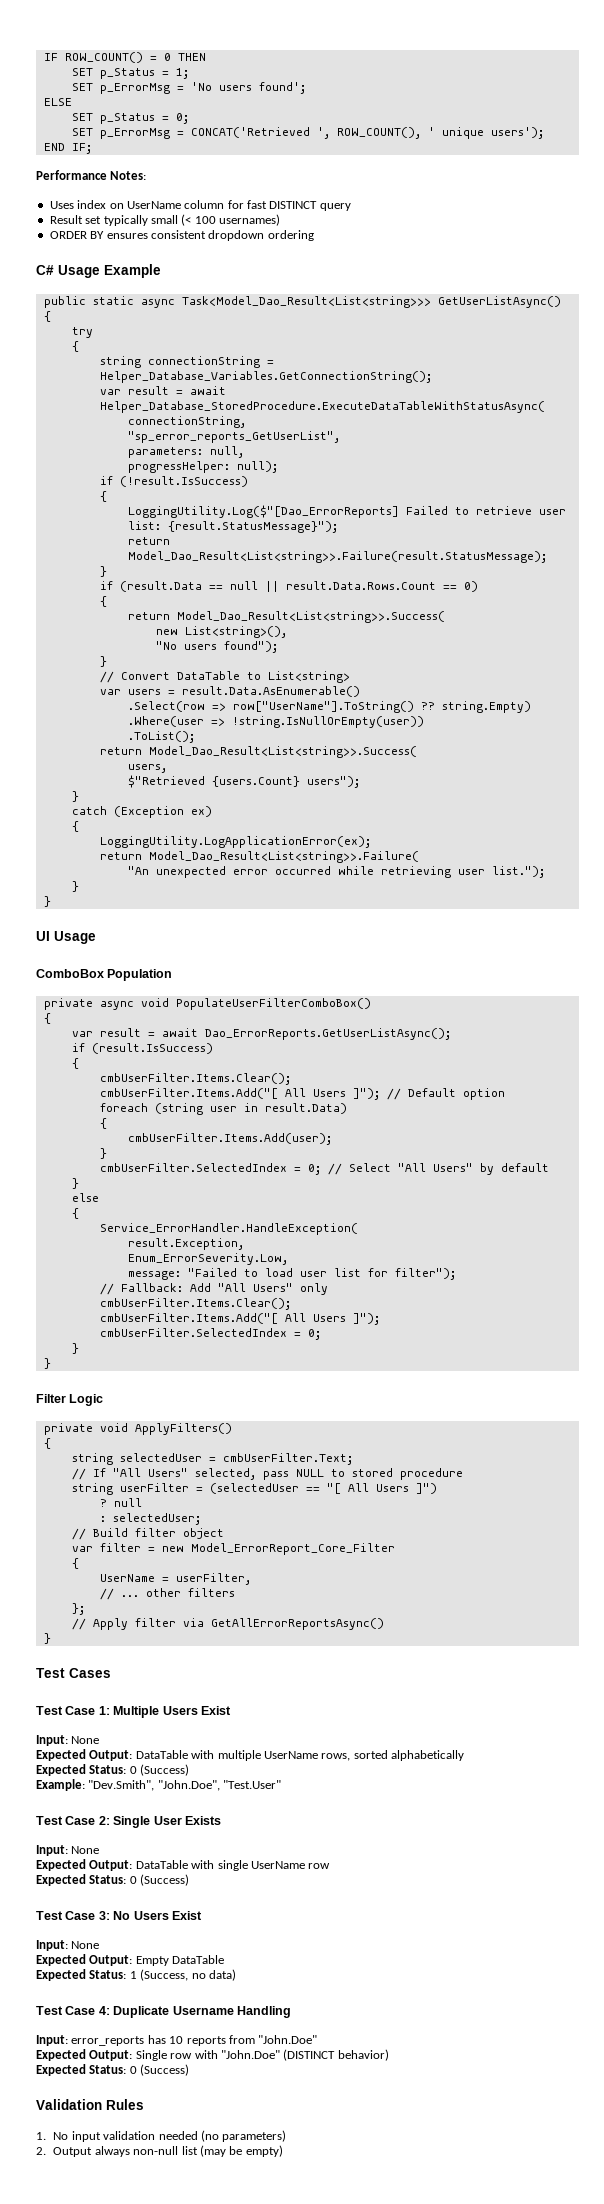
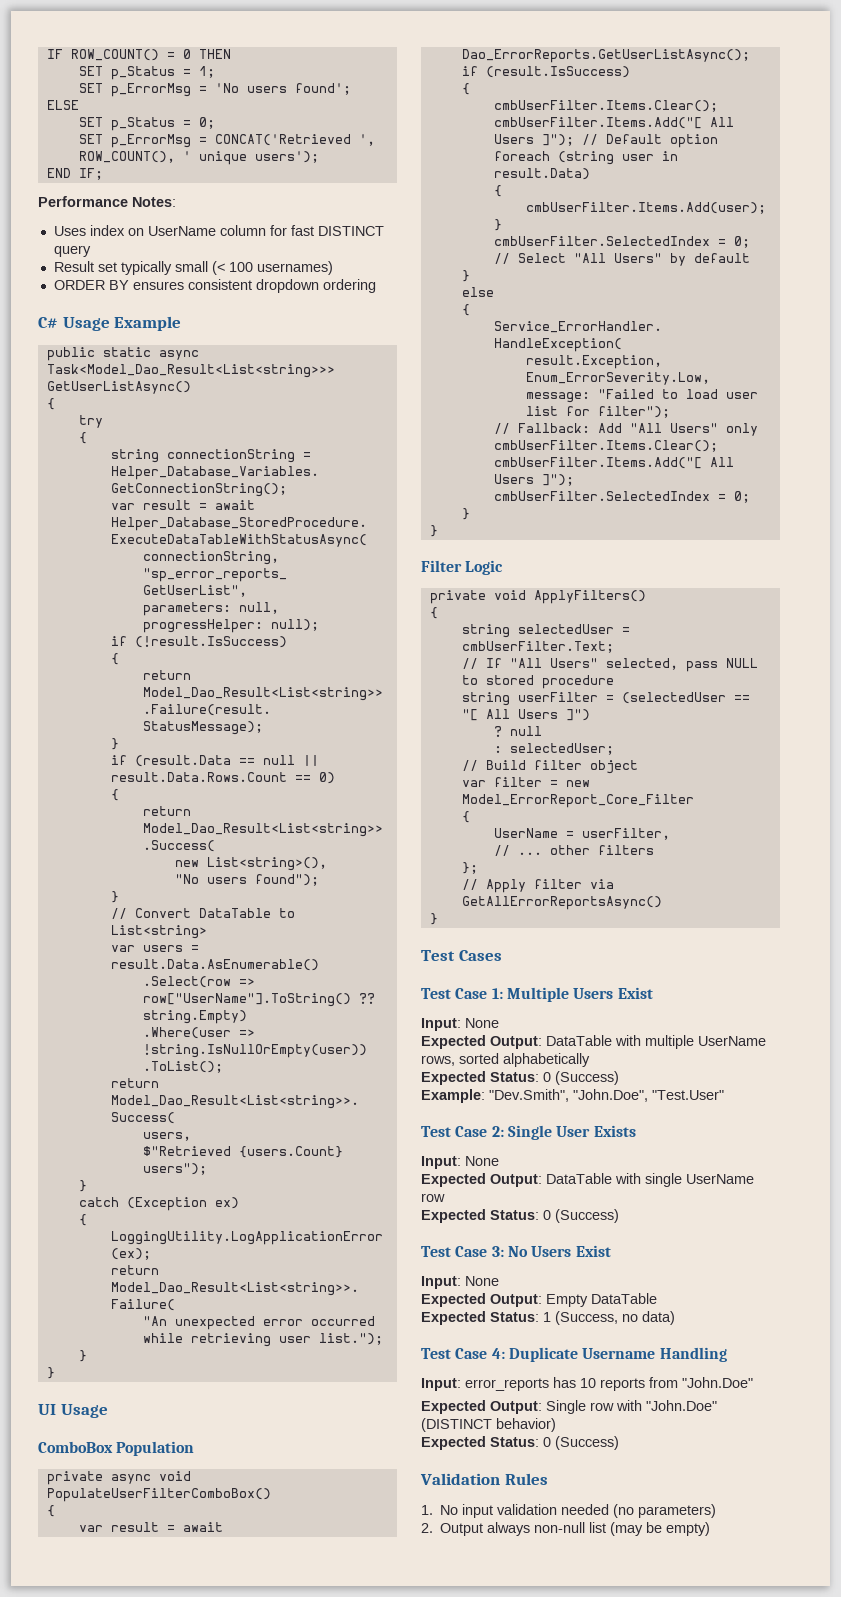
[127,505,566,518] [127,521,338,533] // LoggingUtility.Log($"[Dao_ErrorReports] Failed to retrieve user list: {result.StatusMessage}"); -> (119, 659) none

